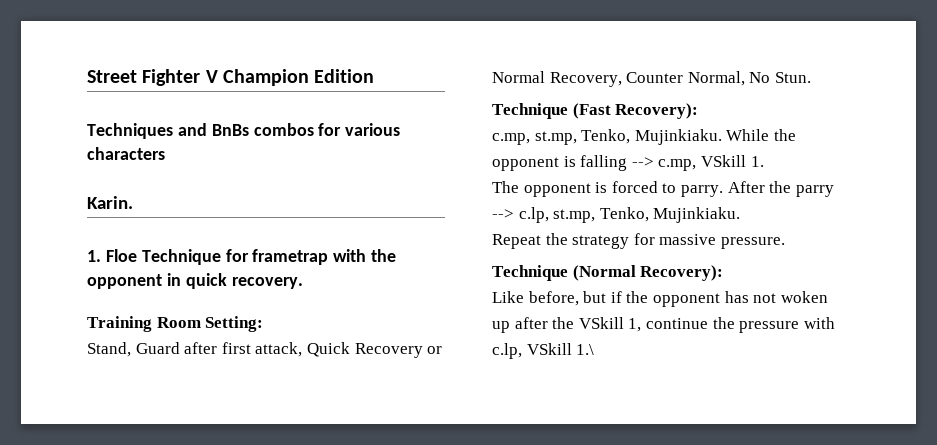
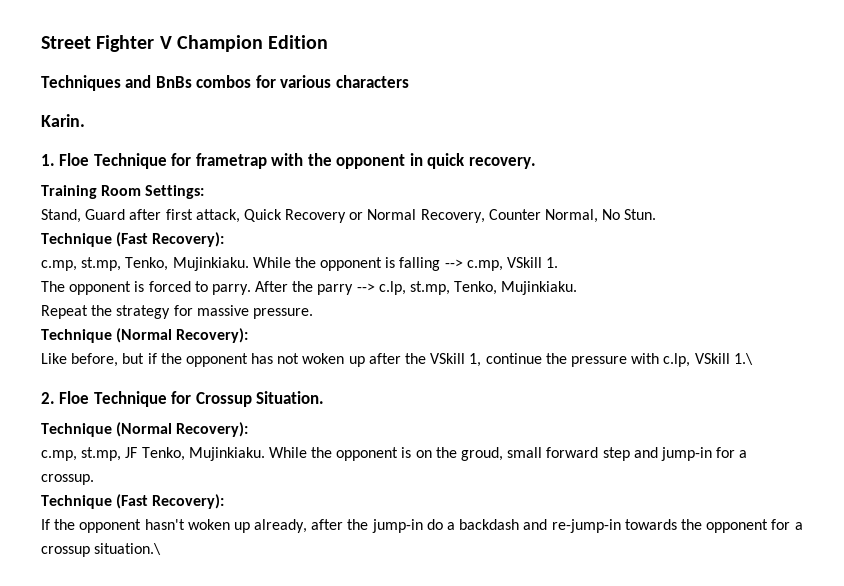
[205,316,264,332] Setting: -> [145,185,205,199] Settings:
(595, 349) none -> [41,391,325,407] [41,422,249,437] [41,447,748,461] [41,474,94,485] [41,494,225,509] [41,519,803,533] [41,543,162,557] // 2. Floe Technique for Crossup Situation. // Technique (Normal Recovery): // c.mp, st.mp, JF Tenko, Mujinkiaku. While the opponent is on the groud, small forward step and jump-in for a crossup. // Technique (Fast Recovery): // If the opponent hasn't woken up already, after the jump-in do a backdash and re-jump-in towards the opponent for a crossup situation.\

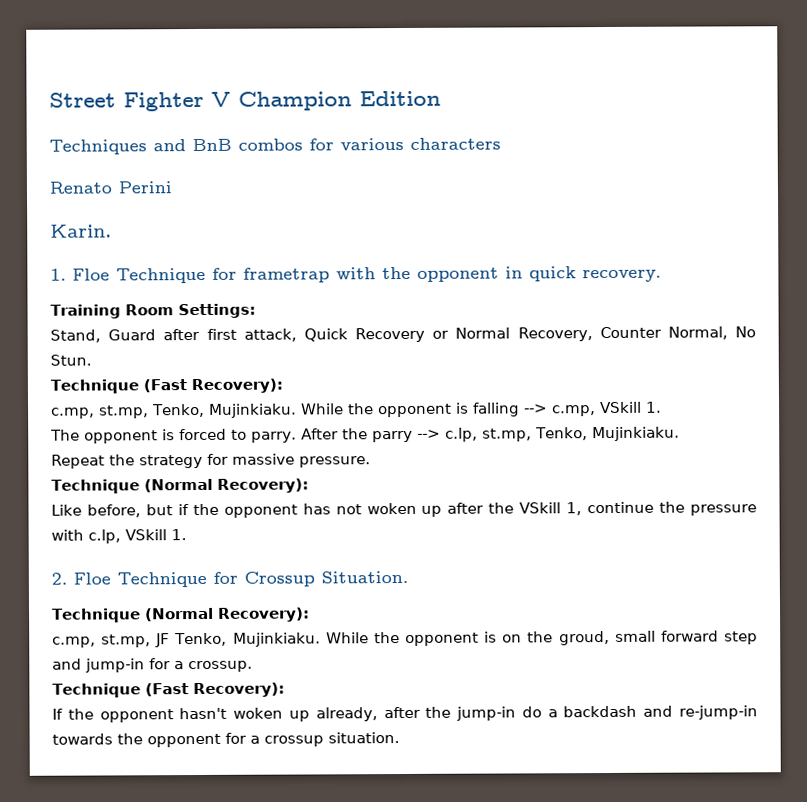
[155,76,192,88] BnBs -> [192,138,232,152] BnB
(409, 81) none -> [49,181,172,194] // Renato Perini
[733,353,753,365] 1.\ -> [171,529,187,541] 1.
[94,543,162,555] situation.\ -> [328,732,400,744] situation.

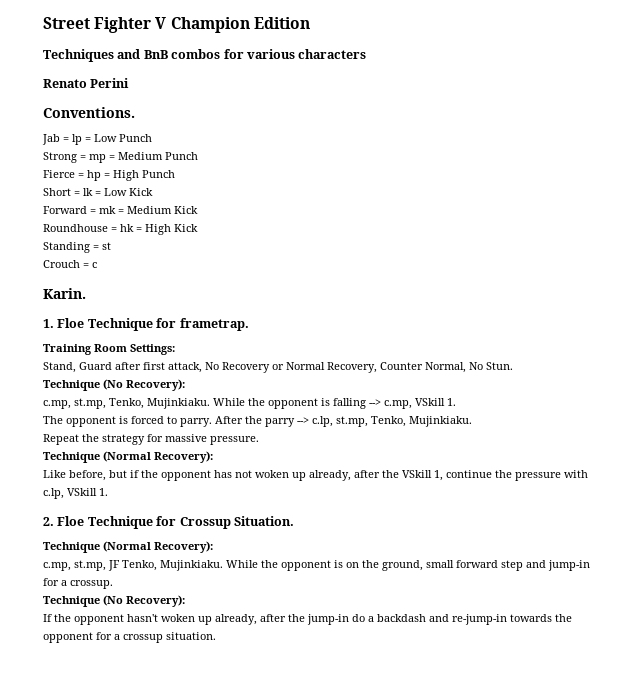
(172, 187) none -> [43,107,135,118] [42,134,152,145] [43,152,198,163] [43,170,175,181] [43,188,153,196] [43,206,198,214] [43,224,198,235] [43,242,111,253] [43,260,97,268] // Conventions. // Jab = lp = Low Punch // Strong = mp = Medium Punch // Fierce = hp = High Punch // Short = lk = Low Kick // Forward = mk = Medium Kick // Roundhouse = hk = High Kick // Standing = st // Crouch = c
[243,266,661,283] frametrap with the opponent in quick recovery. -> [179,318,249,331] frametrap.
[303,328,348,342] Quick -> [205,362,219,370] No
[142,379,187,393] (Fast -> [103,379,123,390] (No
(443, 511) none -> [309,470,351,481] already,
[558,630,610,646] groud, -> [382,560,423,571] ground,
[144,683,189,697] (Fast -> [103,595,123,606] (No

